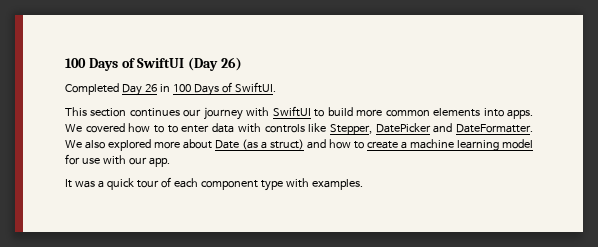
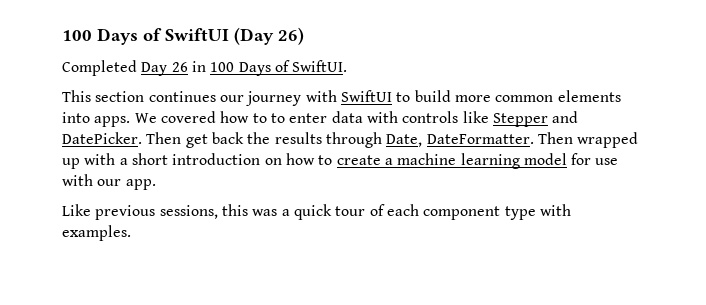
[329,123,533,135] [65,139,326,151] Stepper, DatePicker and DateFormatter. We also explored more about Date (as a struct) and -> [492,111,579,127] [62,132,639,148] [62,153,282,169] Stepper and DatePicker. Then get back the results through Date, DateFormatter. Then wrapped up with a short introduction on
[65,179,72,188] It -> [62,204,248,220] Like previous sessions, this

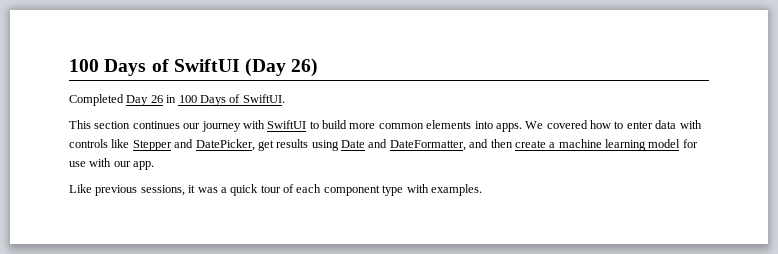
[270,113,285,123] to -> (624, 125) none
[62,132,639,148] [62,153,333,169] DatePicker. Then get back the results through Date, DateFormatter. Then wrapped up with a short introduction on how to -> [195,139,513,151] DatePicker, get results using Date and DateFormatter, and then
[221,204,248,216] this -> [188,185,196,193] it

